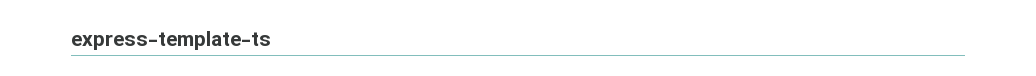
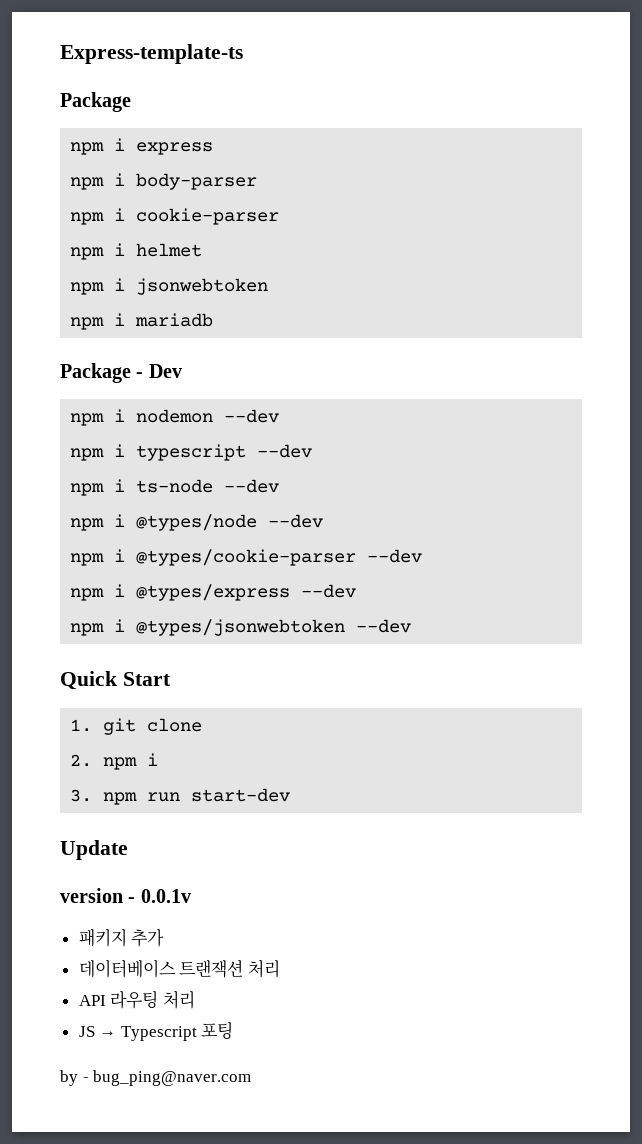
[71,31,271,50] express-template-ts -> [60,44,243,64] [60,92,131,112] [70,138,214,155] [70,173,258,190] [70,208,280,225] [70,243,203,260] [70,278,269,295] [70,313,214,330] [60,363,182,383] [70,409,280,426] [70,444,313,461] [70,479,280,496] [70,514,324,531] [70,549,423,566] [70,584,357,601] [70,619,412,636] [60,671,171,690] [70,718,203,735] [70,753,159,770] [70,788,291,805] [60,840,128,860] [60,888,191,903] [78,928,165,947] [78,959,280,978] [78,990,195,1009] [78,1021,234,1041] [60,1070,252,1086] Express-template-ts // Package // npm i express // npm i body-parser // npm i cookie-parser // npm i helmet // npm i jsonwebtoken // npm i mariadb // Package - Dev // npm i nodemon --dev // npm i typescript --dev // npm i ts-node --dev // npm i @types/node --dev // npm i @types/cookie-parser --dev // npm i @types/express --dev // npm i @types/jsonwebtoken --dev // Quick Start // 1. git clone // 2. npm i // 3. npm run start-dev // Update // version - 0.0.1v // 패키지 추가 // 데이터베이스 트랜잭션 처리 // API 라우팅 처리 // JS → Typescript 포팅 // by - bug_ping@naver.com

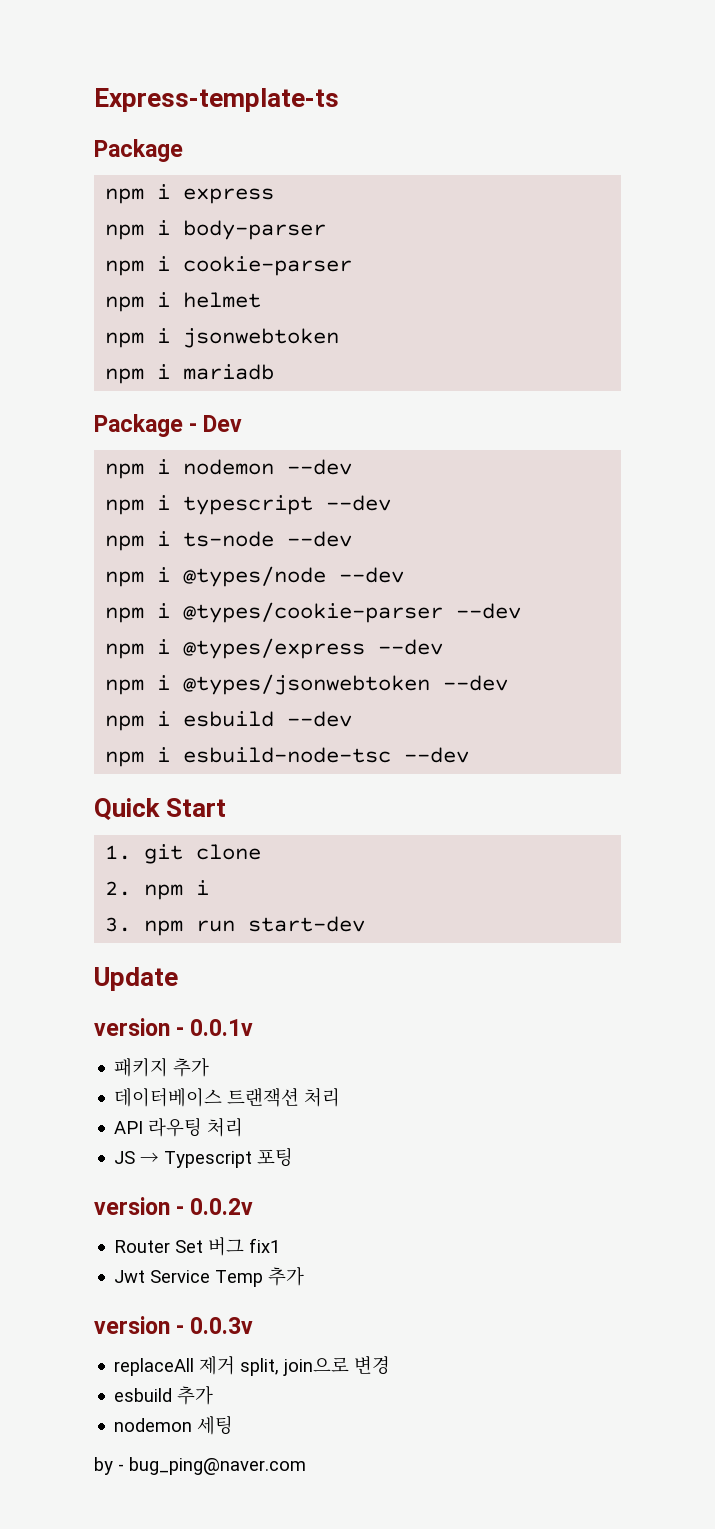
(412, 626) none -> [105,711,353,731] [105,747,470,767] // npm i esbuild --dev // npm i esbuild-node-tsc --dev
(234, 1030) none -> [94,1197,254,1215] [114,1237,281,1256] [114,1267,305,1287] [94,1316,254,1334] [114,1356,391,1376] [114,1386,214,1405] [114,1415,234,1435] // version - 0.0.2v // Router Set 버그 fix1 // Jwt Service Temp 추가 // version - 0.0.3v // replaceAll 제거 split, join으로 변경 // esbuild 추가 // nodemon 세팅

